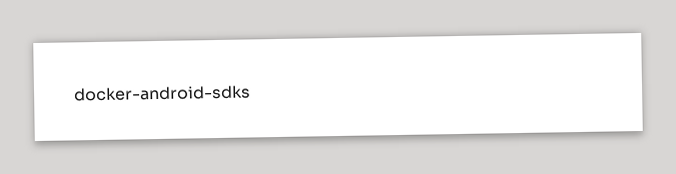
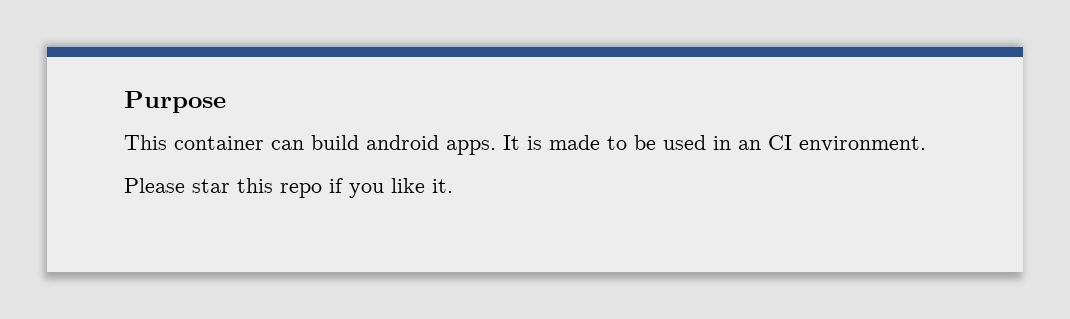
[73,85,251,102] docker-android-sdks -> [124,91,226,113] [124,135,926,155] [124,178,453,198] Purpose // This container can build android apps. It is made to be used in an CI environment. // Please star this repo if you like it.

